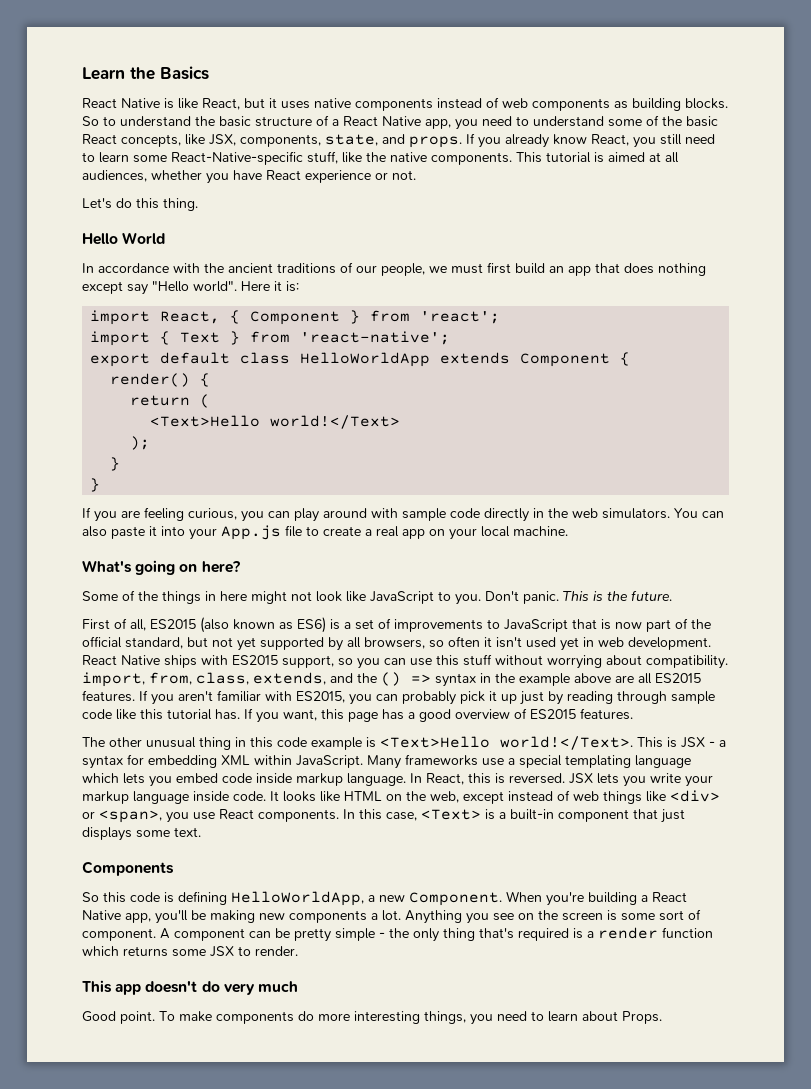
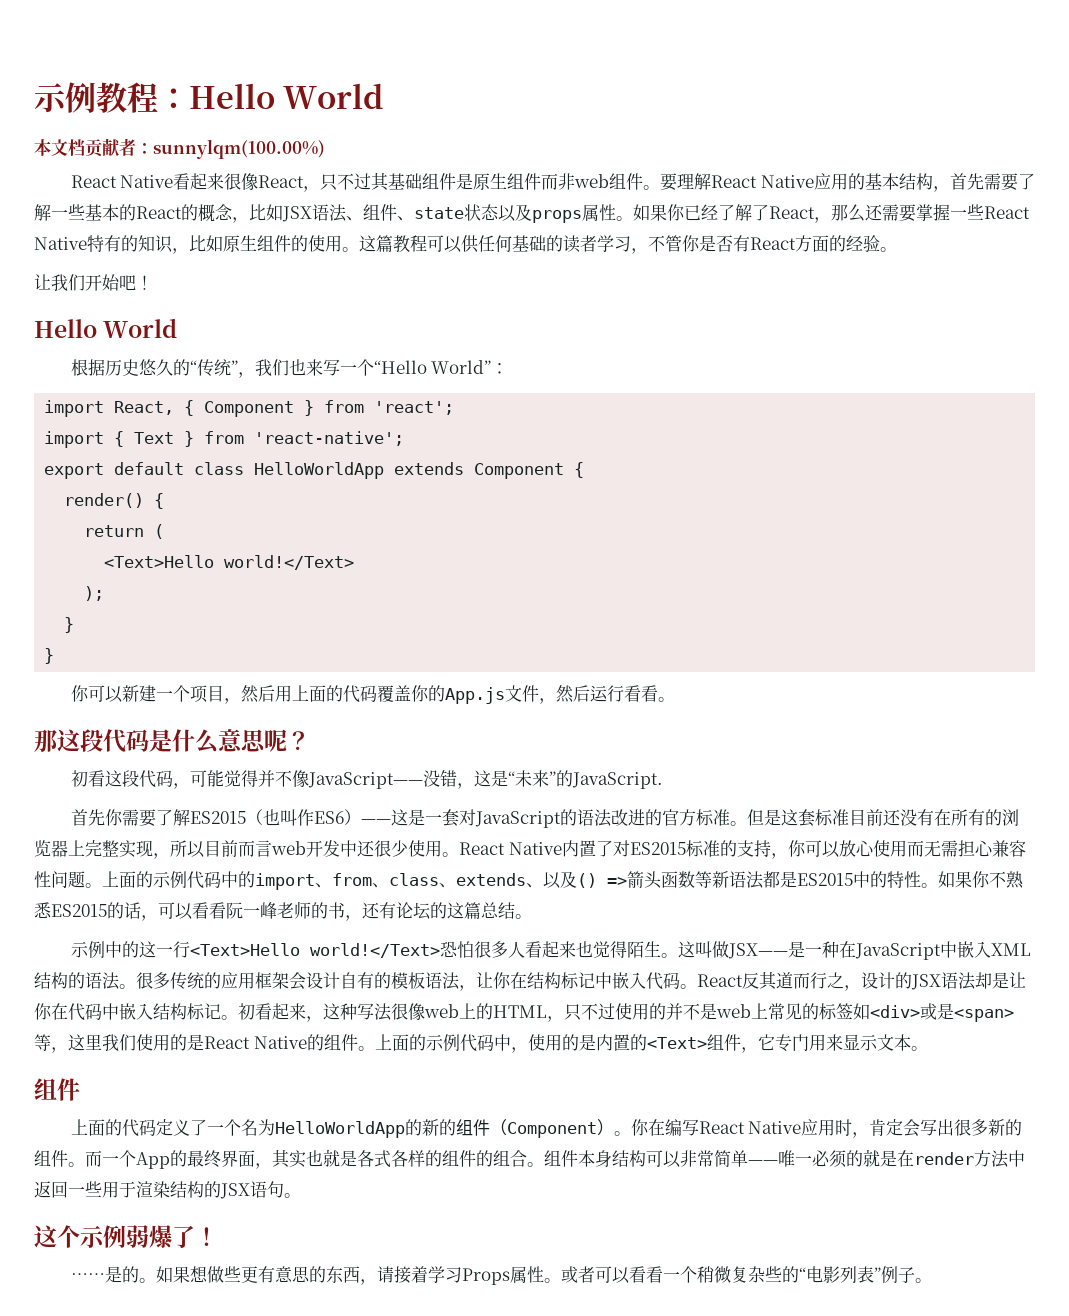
[82,66,209,80] [82,97,728,111] [82,115,718,130] [82,133,715,148] [82,151,679,165] [82,170,416,184] [82,198,198,211] [82,232,166,245] [82,262,706,276] [82,281,299,295] Learn the Basics // React Native is like React, but it uses native components instead of web components as building blocks. So to understand the basic structure of a React Native app, you need to understand some of the basic React concepts, like JSX, components, state, and props. If you already know React, you still need to learn some React-Native-specific stuff, like the native components. This tutorial is aimed at all audiences, whether you have React experience or not. // Let's do this thing. // Hello World // In accordance with the ancient traditions of our people, we must first build an app that does nothing except say "Hello world". Here it is: -> [34,82,384,113] [34,138,325,159] [70,172,1035,192] [34,204,1030,223] [34,235,897,254] [34,274,153,291] [34,318,178,338] [70,359,509,378] 示例教程：Hello World // 本文档贡献者：sunnylqm(100.00%) // React Native看起来很像React，只不过其基础组件是原生组件而非web组件。要理解React Native应用的基本结构，首先需要了解一些基本的React的概念，比如JSX语法、组件、state状态以及props属性。如果你已经了解了React，那么还需要掌握一些React Native特有的知识，比如原生组件的使用。这篇教程可以供任何基础的读者学习，不管你是否有React方面的经验。 // 让我们开始吧！ // Hello World // 根据历史悠久的“传统”，我们也来写一个“Hello World”：
[82,507,724,522] [82,525,568,540] [82,560,240,575] [82,590,672,605] [82,617,711,633] [82,636,711,651] [82,654,728,669] [82,672,701,687] [82,690,715,705] [82,708,633,723] [82,736,726,750] [82,754,691,769] [82,773,713,787] [82,790,720,804] [82,809,685,823] [82,827,201,841] [82,861,174,876] [82,891,687,906] [82,909,701,924] [82,927,713,942] [82,946,298,957] [82,980,298,995] [82,1011,662,1025] If you are feeling curious, you can play around with sample code directly in the web simulators. You can also paste it into your App.js file to create a real app on your local machine. // What's going on here? // Some of the things in here might not look like JavaScript to you. Don't panic. This is the future. // First of all, ES2015 (also known as ES6) is a set of improvements to JavaScript that is now part of the official standard, but not yet supported by all browsers, so often it isn't used yet in web development. React Native ships with ES2015 support, so you can use this stuff without worrying about compatibility. import, from, class, extends, and the () => syntax in the example above are all ES2015 features. If you aren't familiar with ES2015, you can probably pick it up just by reading through sample code like this tutorial has. If you want, this page has a good overview of ES2015 features. // The other unusual thing in this code example is <Text>Hello world!</Text>. This is JSX - a syntax for embedding XML within JavaScript. Many frameworks use a special templating language which lets you embed code inside markup language. In React, this is reversed. JSX lets you write your markup language inside code. It looks like HTML on the web, except instead of web things like <div> or <span>, you use React components. In this case, <Text> is a built-in component that just displays some text. // Components // So this code is defining HelloWorldApp, a new Component. When you're building a React Native app, you'll be making new components a lot. Anything you see on the screen is some sort of component. A component can be pretty simple - the only thing that's required is a render function which returns some JSX to render. // This app doesn't do very much // Good point. To make components do more interesting things, you need to learn about Props. -> [70,685,675,704] [34,729,310,754] [70,770,663,789] [70,809,1019,828] [34,840,1026,859] [34,871,1024,890] [34,901,532,921] [70,941,1031,960] [34,971,1026,991] [34,1003,1014,1022] [34,1034,928,1053] [34,1078,80,1101] [70,1119,1023,1138] [34,1149,1025,1169] [34,1181,301,1199] [34,1225,218,1248] [70,1266,932,1285] 你可以新建一个项目，然后用上面的代码覆盖你的App.js文件，然后运行看看。 // 那这段代码是什么意思呢？ // 初看这段代码，可能觉得并不像JavaScript——没错，这是“未来”的JavaScript. // 首先你需要了解ES2015（也叫作ES6）——这是一套对JavaScript的语法改进的官方标准。但是这套标准目前还没有在所有的浏览器上完整实现，所以目前而言web开发中还很少使用。React Native内置了对ES2015标准的支持，你可以放心使用而无需担心兼容性问题。上面的示例代码中的import、from、class、extends、以及() =>箭头函数等新语法都是ES2015中的特性。如果你不熟悉ES2015的话，可以看看阮一峰老师的书，还有论坛的这篇总结。 // 示例中的这一行<Text>Hello world!</Text>恐怕很多人看起来也觉得陌生。这叫做JSX——是一种在JavaScript中嵌入XML结构的语法。很多传统的应用框架会设计自有的模板语法，让你在结构标记中嵌入代码。React反其道而行之，设计的JSX语法却是让你在代码中嵌入结构标记。初看起来，这种写法很像web上的HTML，只不过使用的并不是web上常见的标签如<div>或是<span>等，这里我们使用的是React Native的组件。上面的示例代码中，使用的是内置的<Text>组件，它专门用来显示文本。 // 组件 // 上面的代码定义了一个名为HelloWorldApp的新的组件（Component）。你在编写React Native应用时，肯定会写出很多新的组件。而一个App的最终界面，其实也就是各式各样的组件的组合。组件本身结构可以非常简单——唯一必须的就是在render方法中返回一些用于渲染结构的JSX语句。 // 这个示例弱爆了！ // ……是的。如果想做些更有意思的东西，请接着学习Props属性。或者可以看看一个稍微复杂些的“电影列表”例子。

